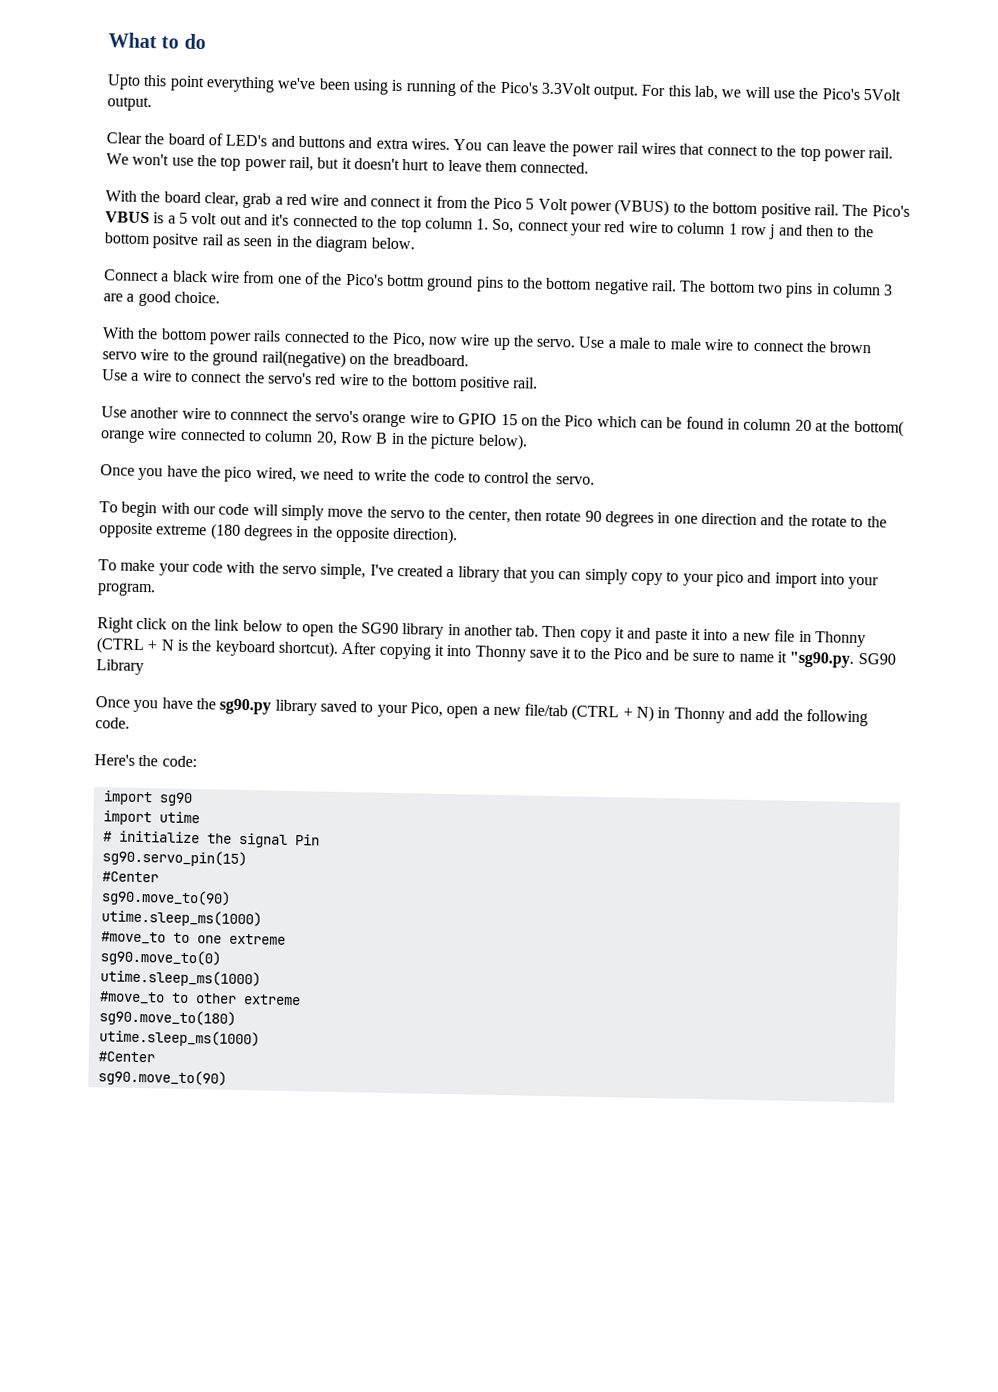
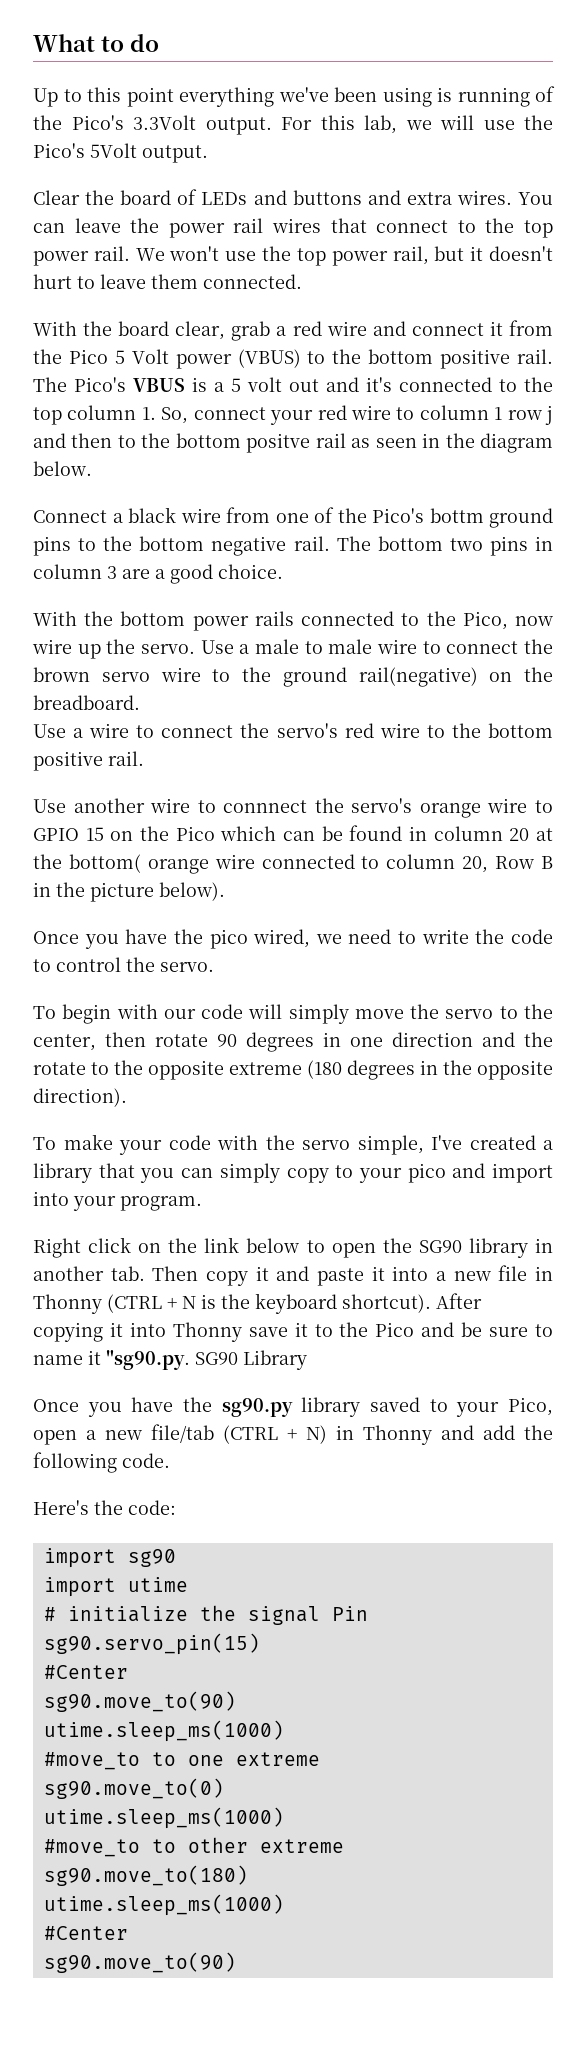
[107,74,141,90] Upto -> [33,88,82,107] Up to
[225,134,268,147] LED's -> [201,192,248,205] LEDs

